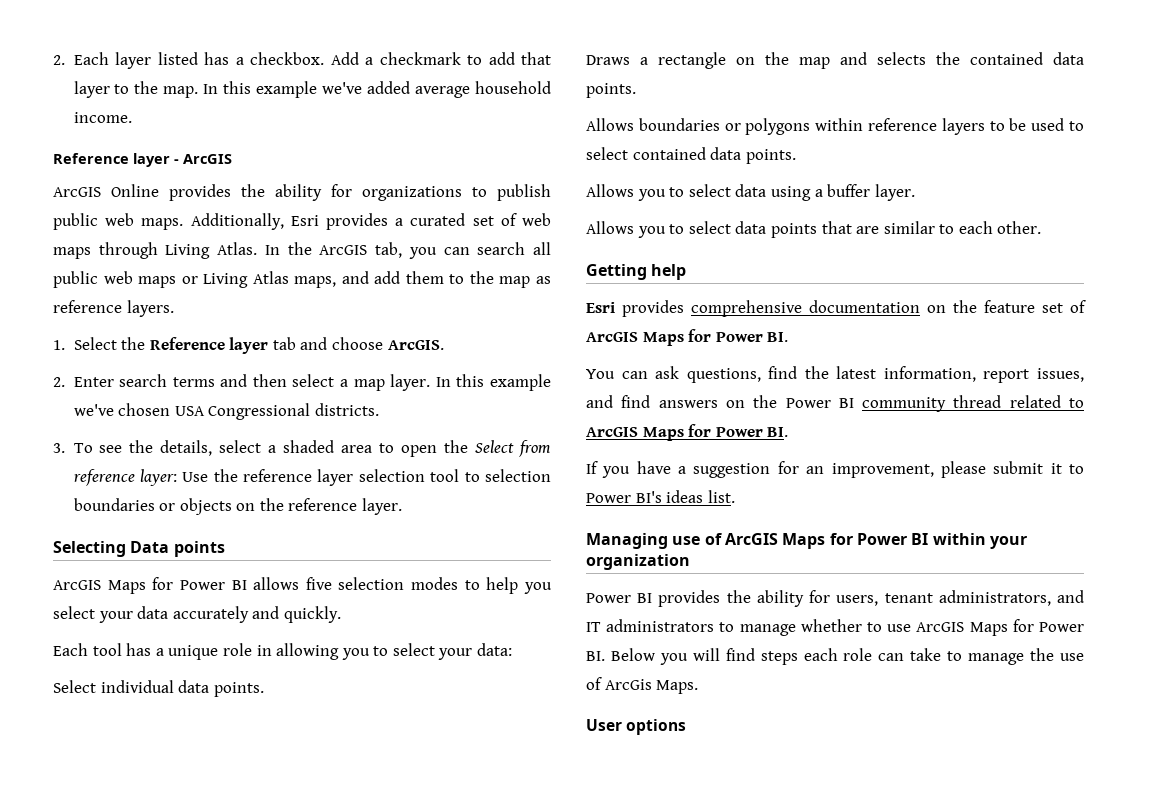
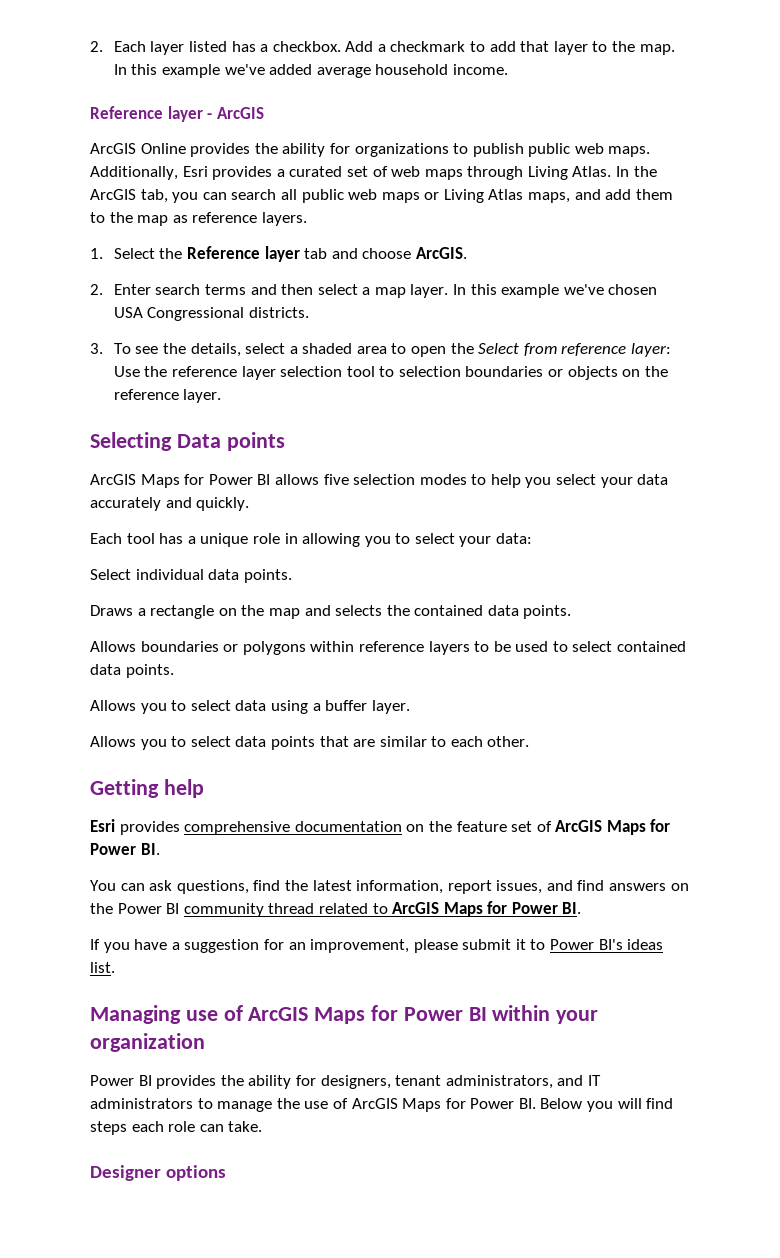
[836,595,879,606] users, -> [320,1075,391,1089] designers,
[800,619,912,632] whether to use -> [276,1098,348,1109] the use of
[910,648,1084,665] [586,677,699,694] [586,719,622,731] take to manage the use of ArcGis Maps. // User -> [228,1121,263,1132] [90,1165,161,1181] take. // Designer

